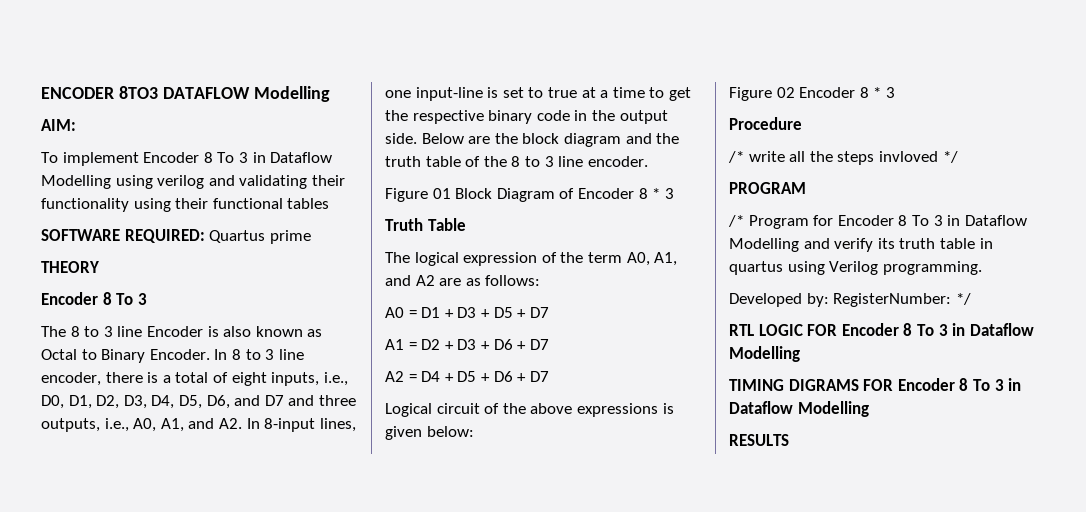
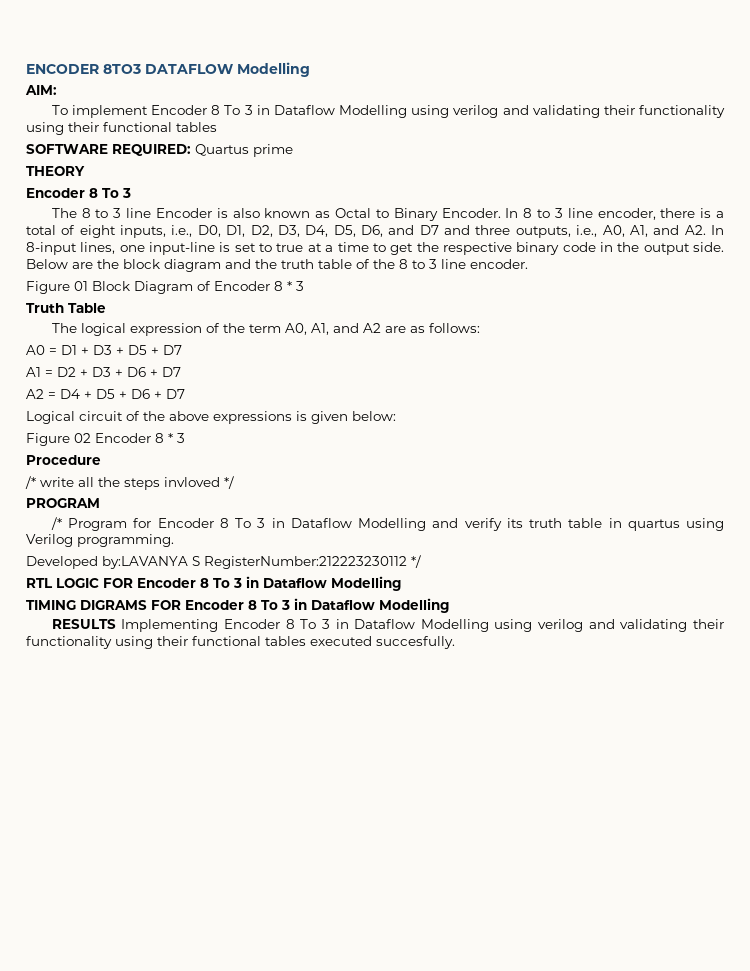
[806,293,952,307] by: RegisterNumber: -> [102,556,407,569] by:LAVANYA S RegisterNumber:212223230112
(789, 440) none -> [121,619,725,632] [26,636,455,649] Implementing Encoder 8 To 3 in Dataflow Modelling using verilog and validating their functionality using their functional tables executed succesfully.

